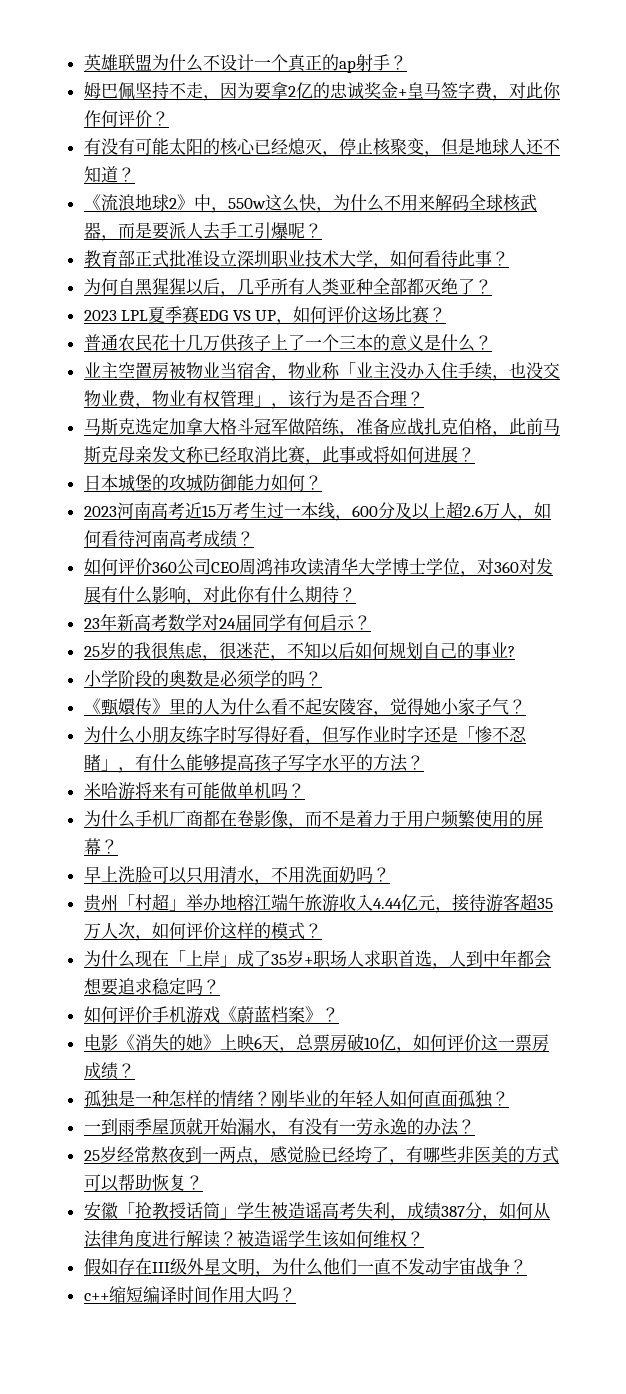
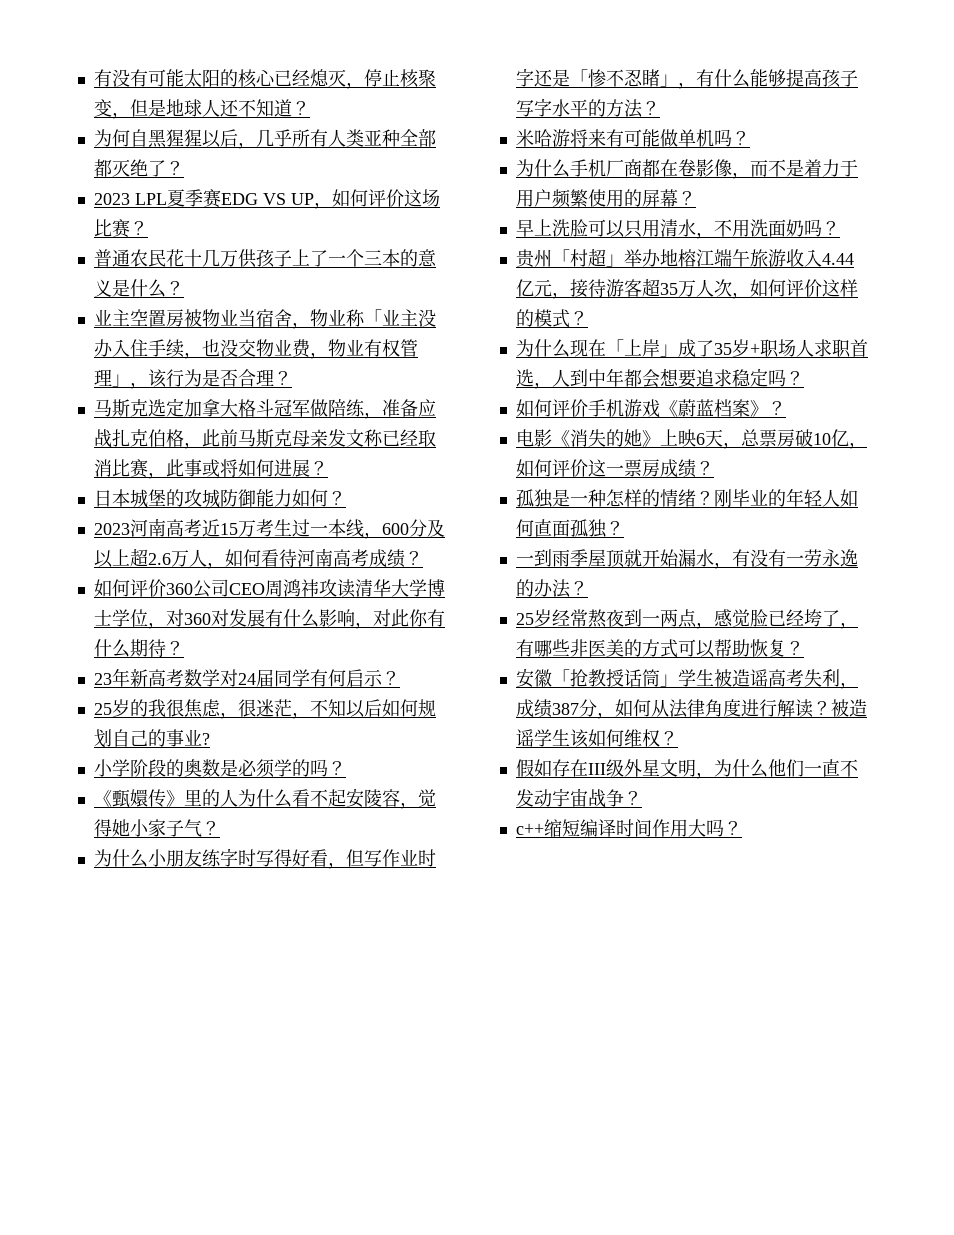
[83,54,407,73] [83,81,561,101] [83,110,169,127] 英雄联盟为什么不设计一个真正的ap射手？ // 姆巴佩坚持不走，因为要拿2亿的忠诚奖金+皇马签字费，对此你作何评价？ // -> (93, 78) none
[83,194,537,213] [83,222,322,241] [83,250,509,269] // 《流浪地球2》中，550w这么快，为什么不用来解码全球核武器，而是要派人去手工引爆呢？ // 教育部正式批准设立深圳职业技术大学，如何看待此事？ -> (310, 108) none

